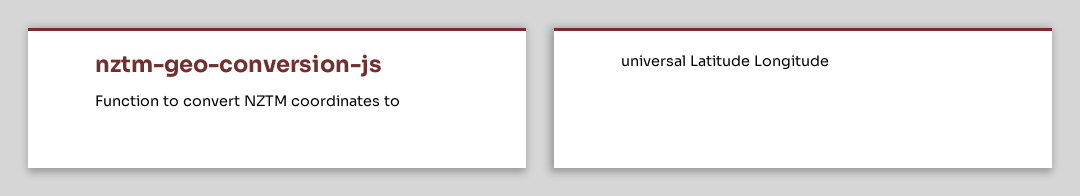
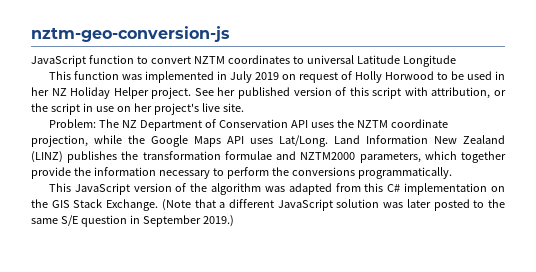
[95,95,159,107] Function -> [31,55,134,67] JavaScript function
(829, 62) none -> [48,71,505,83] [31,87,506,99] [31,103,244,115] [48,119,448,131] [31,135,505,147] [31,151,506,163] [31,167,452,179] [48,183,506,195] [31,199,506,211] [31,215,234,227] // This function was implemented in July 2019 on request of Holly Horwood to be used in her NZ Holiday Helper project. See her published version of this script with attribution, or the script in use on her project's live site. // Problem: The NZ Department of Conservation API uses the NZTM coordinate projection, while the Google Maps API uses Lat/Long. Land Information New Zealand (LINZ) publishes the transformation formulae and NZTM2000 parameters, which together provide the information necessary to perform the conversions programmatically. // This JavaScript version of the algorithm was adapted from this C# implementation on the GIS Stack Exchange. (Note that a different JavaScript solution was later posted to the same S/E question in September 2019.)

